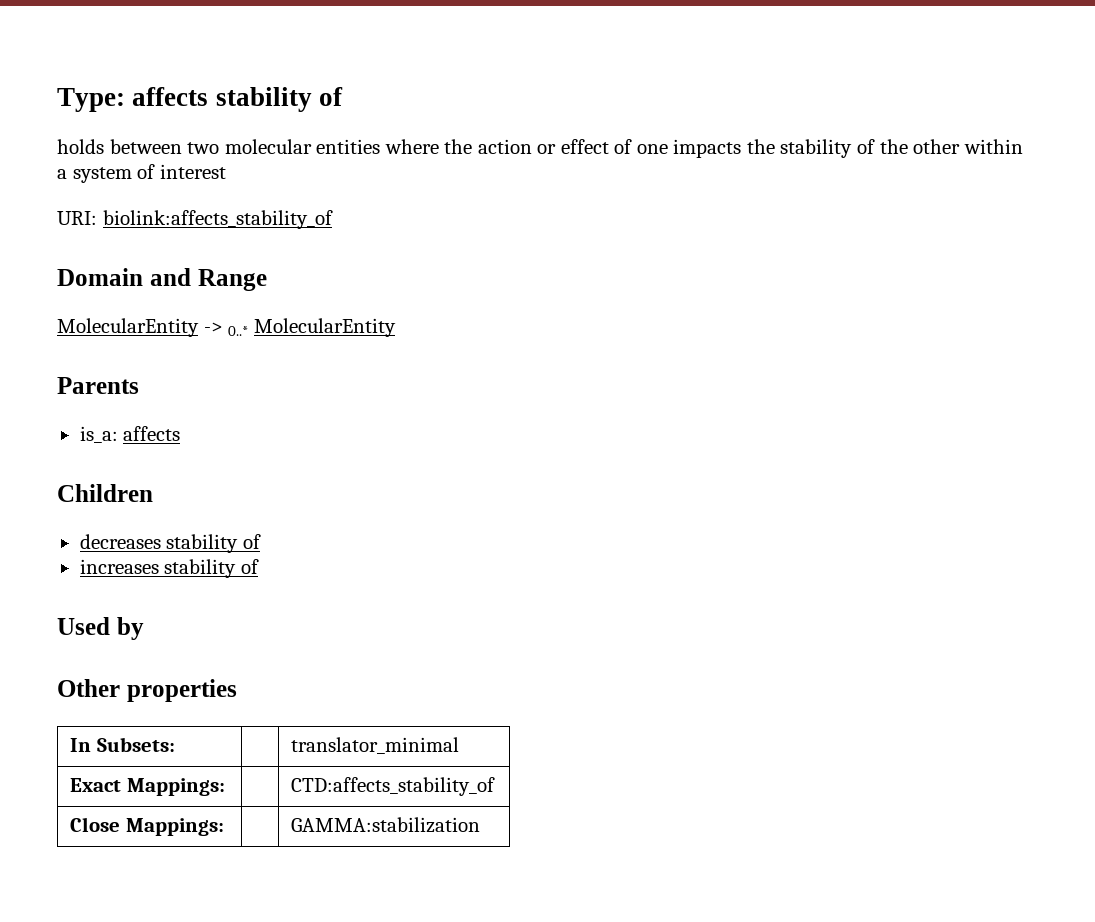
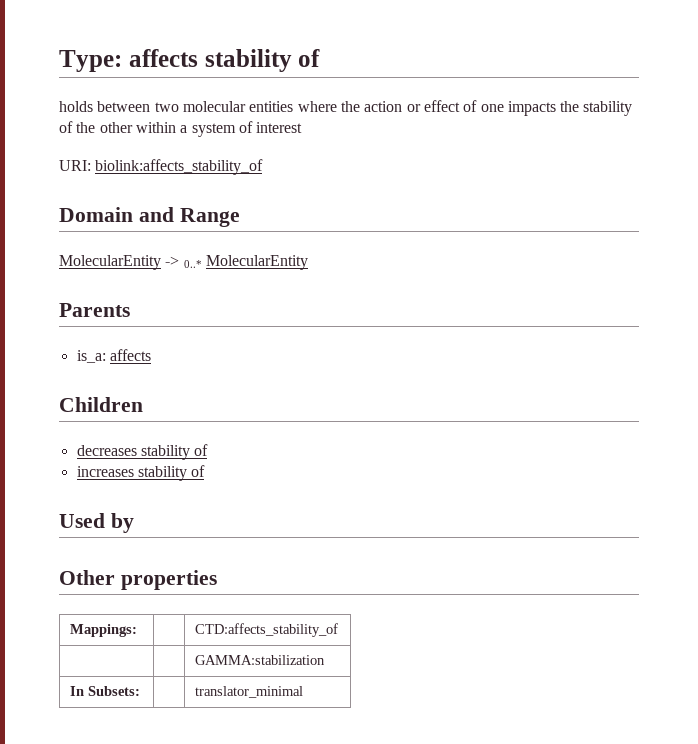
(237, 690) none -> [70,624,138,637] [195,623,339,637] [195,655,326,665] // Mappings: | | CTD:affects_stability_of // | | GAMMA:stabilization
[70,778,226,796] [291,777,496,796] [70,817,225,836] [291,817,481,833] // Exact Mappings: | | CTD:affects_stability_of // Close Mappings: | | GAMMA:stabilization -> (304, 692) none

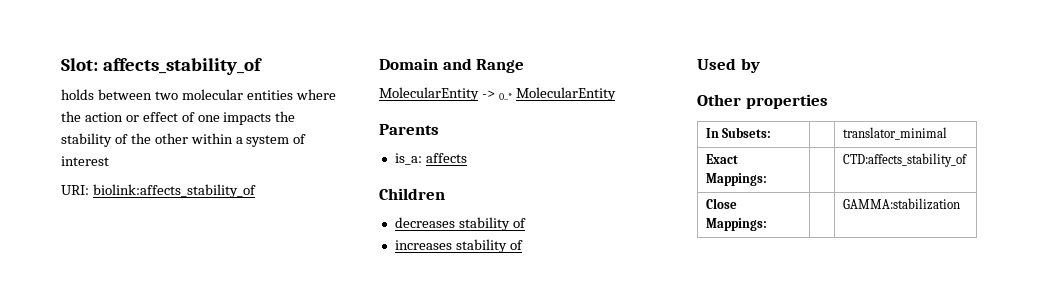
[59,49,321,72] Type: affects stability of -> [61,58,262,75] Slot: affects_stability_of
(217, 580) none -> [705,127,772,138] [842,127,947,140] [705,154,738,164] In Subsets: | | translator_minimal // Exact
(339, 630) none -> [705,198,737,209] [705,218,767,231] Close Mappings:
[70,686,141,696] [195,686,304,698] // In Subsets: | | translator_minimal -> (960, 204) none

